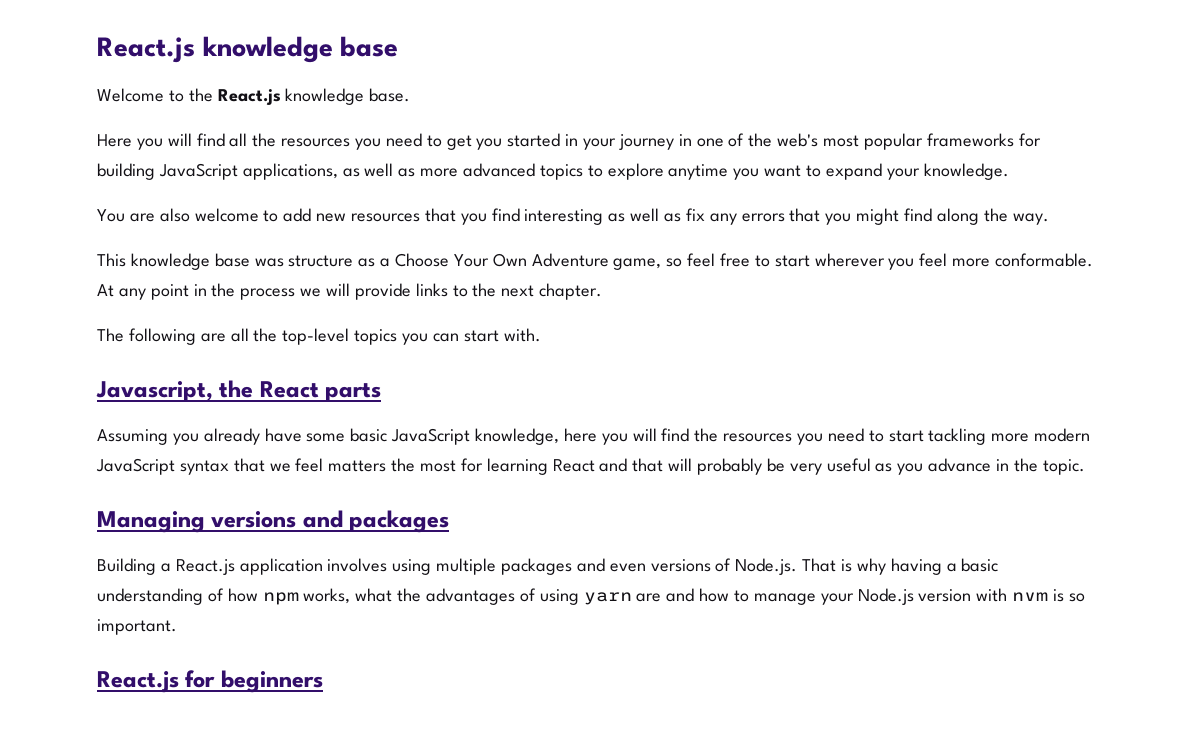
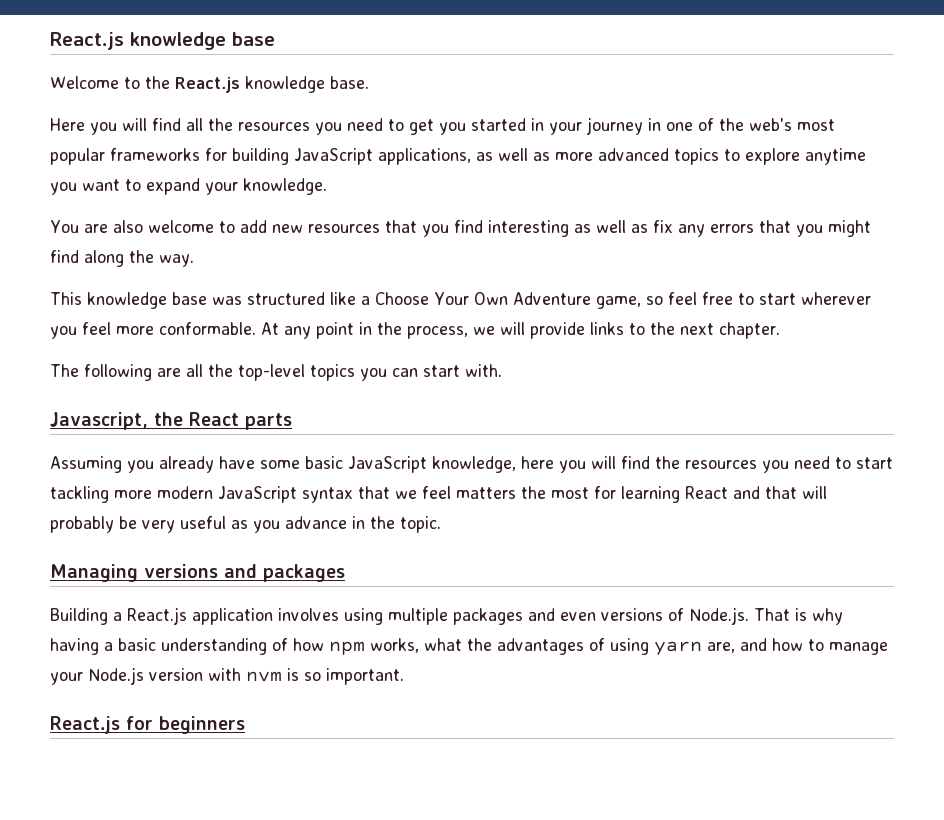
[288,255,376,267] structure as -> [247,292,356,305] structured like
[240,288,296,300] process -> [407,326,468,339] process,
[636,593,662,602] are -> [707,642,735,653] are,

